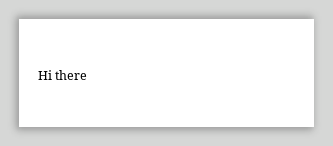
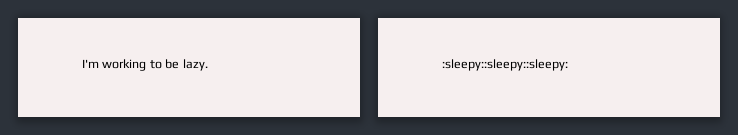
[38,70,88,80] Hi there -> [82,59,568,71] I'm working to be lazy. :sleepy::sleepy::sleepy:

